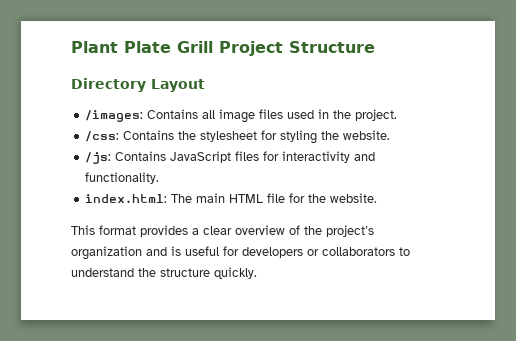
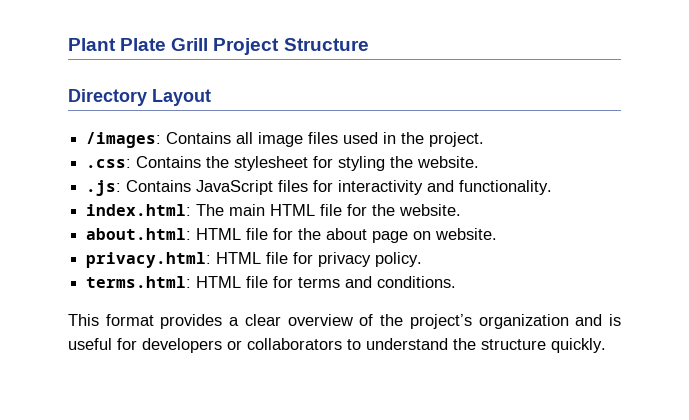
[85,131,120,142] /css: -> [86,159,132,168] .css:
[85,152,112,164] /js: -> [86,180,122,196] .js:
(378, 198) none -> [86,228,498,243] [86,252,423,268] [86,276,457,288] // about.html: HTML file for the about page on website. // privacy.html: HTML file for privacy policy. // terms.html: HTML file for terms and conditions.

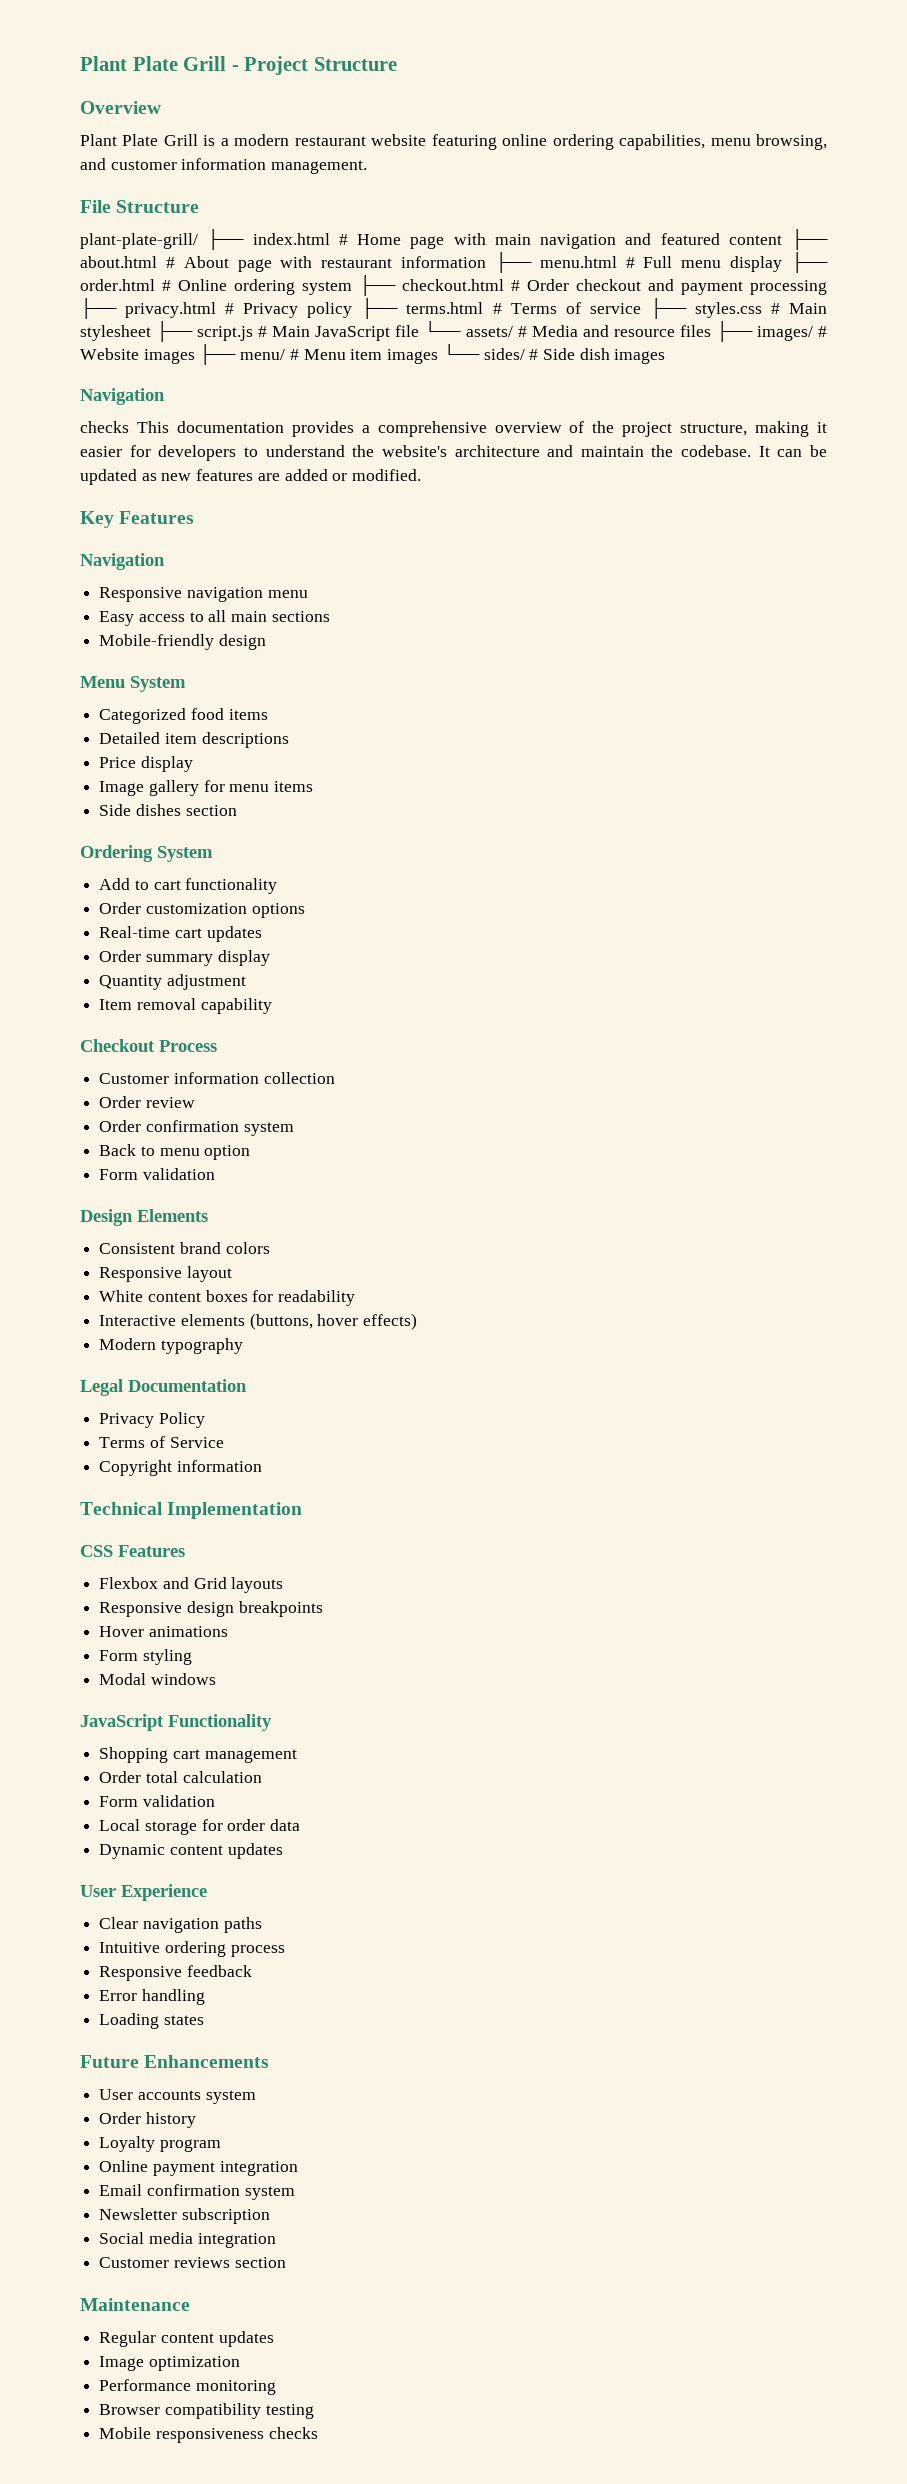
[68,38,209,51] Plant Plate Grill -> [80,56,239,71] Plant Plate Grill -
[68,89,211,106] [86,132,485,148] [86,156,480,171] [86,180,553,196] [86,204,462,216] [86,228,498,243] [86,252,423,268] [86,276,457,288] [68,314,154,326] Directory Layout // /images: Contains all image files used in the project. // .css: Contains the stylesheet for styling the website. // .js: Contains JavaScript files for interactivity and functionality. // index.html: The main HTML file for the website. // about.html: HTML file for the about page on website. // privacy.html: HTML file for privacy policy. // terms.html: HTML file for terms and conditions. // This format -> [80,101,161,114] [80,134,827,150] [80,158,368,174] [80,200,200,213] [80,229,828,250] [80,252,828,273] [80,275,827,296] [80,298,827,319] [80,321,827,342] [80,344,666,365] [80,388,165,405] [80,421,284,433] Overview // Plant Plate Grill is a modern restaurant website featuring online ordering capabilities, menu browsing, and customer information management. // File Structure // plant-plate-grill/ ├── index.html # Home page with main navigation and featured content ├── about.html # About page with restaurant information ├── menu.html # Full menu display ├── order.html # Online ordering system ├── checkout.html # Order checkout and payment processing ├── privacy.html # Privacy policy ├── terms.html # Terms of service ├── styles.css # Main stylesheet ├── script.js # Main JavaScript file └── assets/ # Media and resource files ├── images/ # Website images ├── menu/ # Menu item images └── sides/ # Side dish images // Navigation // checks This documentation
[244,314,281,326] clear -> [377,421,487,437] comprehensive
[409,314,622,329] [68,338,606,353] project’s organization and is useful for developers or collaborators to understand the structure quickly. -> [622,421,827,437] [80,445,827,461] [80,469,422,485] [80,511,195,528] [80,553,165,570] [99,587,308,602] [99,610,330,626] [99,634,266,650] [80,676,186,692] [99,708,268,724] [99,732,289,748] [99,756,193,772] [99,780,314,796] [99,804,237,816] [80,845,213,862] [99,878,278,894] [99,902,305,918] [99,926,262,942] [99,950,270,966] [99,974,246,990] [99,998,272,1014] [80,1039,217,1052] [99,1072,335,1084] [99,1096,195,1108] [99,1120,294,1136] [99,1144,251,1160] [99,1168,215,1180] [80,1209,208,1226] [99,1242,270,1254] [99,1266,232,1282] [99,1290,356,1306] [99,1313,418,1330] [99,1338,243,1354] [80,1379,247,1396] [99,1412,205,1428] [99,1436,224,1448] [99,1460,262,1476] [80,1502,303,1519] [80,1545,185,1557] [99,1577,284,1593] [99,1601,323,1617] [99,1626,228,1637] [99,1649,192,1665] [99,1673,216,1685] [80,1714,272,1731] [99,1747,297,1763] [99,1771,262,1783] [99,1795,215,1807] [99,1819,301,1835] [99,1843,283,1859] [80,1884,207,1901] [99,1917,262,1933] [99,1941,285,1957] [99,1965,252,1981] [99,1989,205,2005] [99,2013,204,2029] [80,2055,270,2068] [99,2089,256,2104] [99,2112,196,2128] [99,2136,221,2152] [99,2160,298,2176] [99,2184,295,2200] [99,2208,270,2224] [99,2232,276,2248] [99,2257,286,2268] [80,2298,190,2311] [99,2331,274,2347] [99,2356,240,2371] [99,2379,276,2395] [99,2403,314,2419] [99,2427,318,2443] project structure, making it easier for developers to understand the website's architecture and maintain the codebase. It can be updated as new features are added or modified. // Key Features // Navigation // Responsive navigation menu // Easy access to all main sections // Mobile-friendly design // Menu System // Categorized food items // Detailed item descriptions // Price display // Image gallery for menu items // Side dishes section // Ordering System // Add to cart functionality // Order customization options // Real-time cart updates // Order summary display // Quantity adjustment // Item removal capability // Checkout Process // Customer information collection // Order review // Order confirmation system // Back to menu option // Form validation // Design Elements // Consistent brand colors // Responsive layout // White content boxes for readability // Interactive elements (buttons, hover effects) // Modern typography // Legal Documentation // Privacy Policy // Terms of Service // Copyright information // Technical Implementation // CSS Features // Flexbox and Grid layouts // Responsive design breakpoints // Hover animations // Form styling // Modal windows // JavaScript Functionality // Shopping cart management // Order total calculation // Form validation // Local storage for order data // Dynamic content updates // User Experience // Clear navigation paths // Intuitive ordering process // Responsive feedback // Error handling // Loading states // Future Enhancements // User accounts system // Order history // Loyalty program // Online payment integration // Email confirmation system // Newsletter subscription // Social media integration // Customer reviews section // Maintenance // Regular content updates // Image optimization // Performance monitoring // Browser compatibility testing // Mobile responsiveness checks

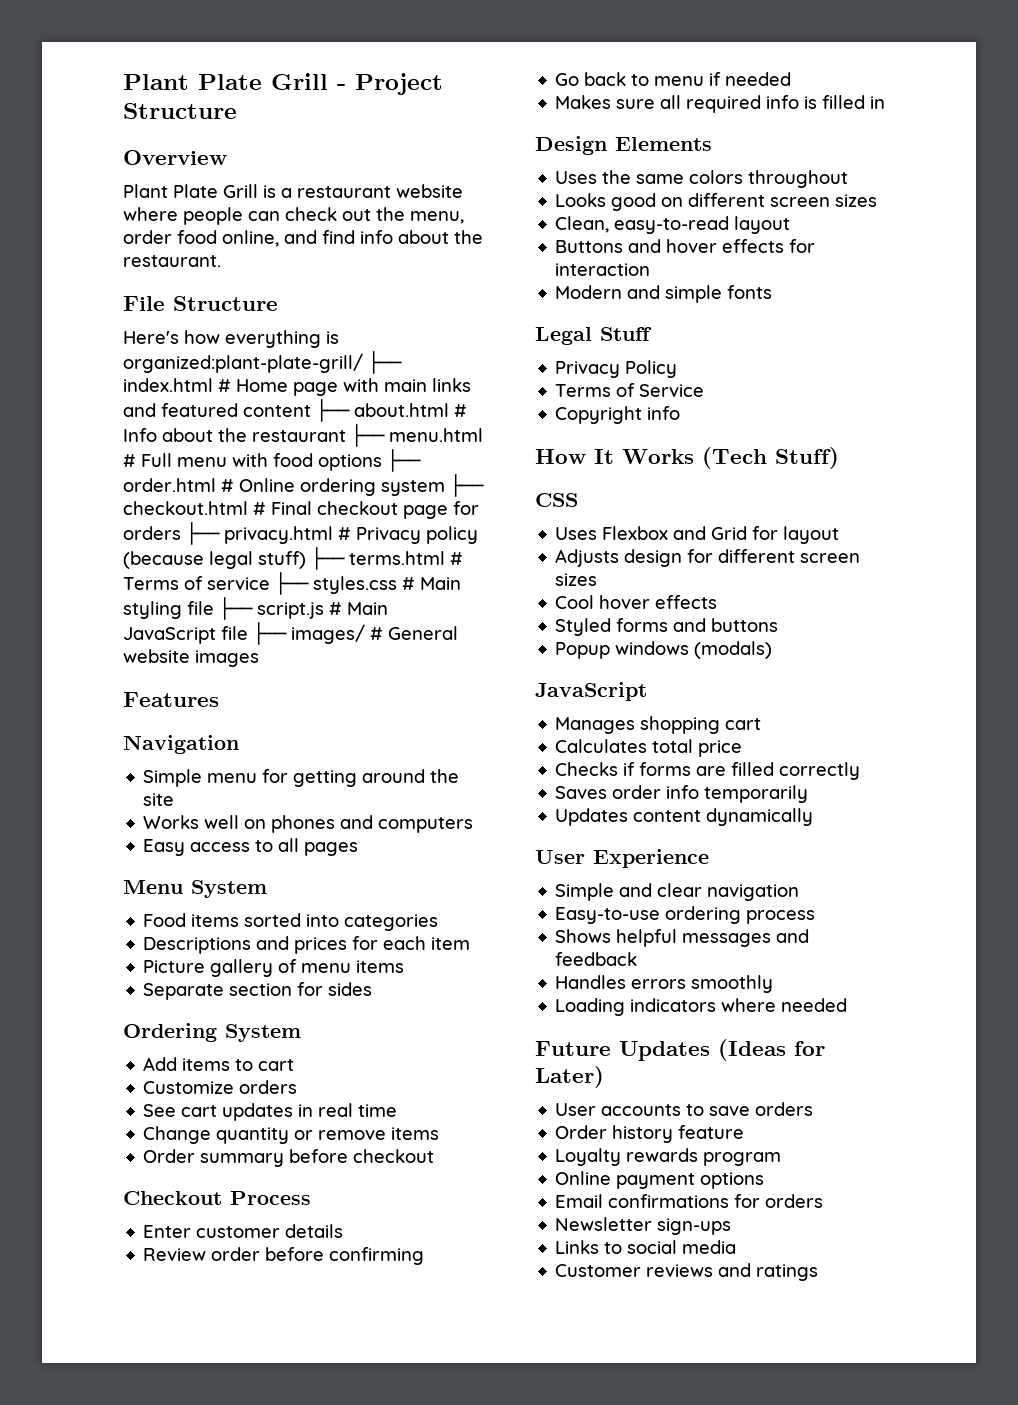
[234,134,290,146] modern -> (292, 193) none
[431,134,827,150] [80,158,368,174] [80,200,200,213] [80,233,198,249] featuring online ordering capabilities, menu browsing, and customer information management. // File Structure // plant-plate-grill/ -> [123,207,464,225] [123,230,483,247] [123,255,221,267] [123,296,278,311] [123,330,339,348] [123,353,363,373] where people can check out the menu, order food online, and find info about the restaurant. // File Structure // Here's how everything is organized:plant-plate-grill/
[540,234,616,249] navigation -> [432,378,471,392] links
[183,256,487,272] About page with restaurant information -> [123,428,346,442] Info about the restaurant
[730,256,783,272] display -> [232,453,382,471] with food options
[527,279,827,295] Order checkout and payment processing -> [271,501,479,519] [123,526,181,540] Final checkout page for orders
(353, 310) none -> [123,551,306,569] (because legal stuff)
[80,325,151,341] stylesheet -> [123,601,214,619] styling file
[424,321,827,342] [80,344,666,365] [80,388,165,405] [80,421,827,437] [80,445,827,461] [80,469,422,485] [80,511,114,528] └── assets/ # Media and resource files ├── images/ # Website images ├── menu/ # Menu item images └── sides/ # Side dish images // Navigation // checks This documentation provides a comprehensive overview of the project structure, making it easier for developers to understand the website's architecture and maintain the codebase. It can be updated as new features are added or modified. // Key -> [253,622,458,645] [123,649,259,667] ├── images/ # General website images //
[99,587,308,602] Responsive navigation menu -> [143,769,460,787] [143,793,175,806] [143,815,474,833] Simple menu for getting around the site // Works well on phones and computers
[231,611,330,622] [99,634,266,650] main sections // Mobile-friendly design -> [304,842,359,856] pages
[99,708,268,724] [99,732,289,748] [99,756,193,772] [99,780,225,796] Categorized food items // Detailed item descriptions // Price display // Image gallery for -> [143,913,439,931] [143,936,471,954] [143,959,298,977] Food items sorted into categories // Descriptions and prices for each item // Picture gallery of
[99,804,237,816] Side dishes section -> [143,982,373,1000] Separate section for sides
(131, 884) none -> [182,1058,231,1071] items
[185,878,278,894] [99,902,305,918] [99,926,262,942] [99,950,270,966] [99,974,246,990] [99,998,272,1014] [80,1039,217,1052] [99,1072,335,1084] [99,1096,195,1108] [99,1120,294,1136] [99,1144,251,1160] [99,1168,215,1180] [80,1209,208,1226] [99,1242,270,1254] [99,1266,232,1282] [99,1290,356,1306] [99,1313,418,1330] [99,1338,243,1354] functionality // Order customization options // Real-time cart updates // Order summary display // Quantity adjustment // Item removal capability // Checkout Process // Customer information collection // Order review // Order confirmation system // Back to menu option // Form validation // Design Elements // Consistent brand colors // Responsive layout // White content boxes for readability // Interactive elements (buttons, hover effects) // Modern typography -> [143,1080,298,1094] [143,1103,398,1121] [143,1126,440,1144] [143,1149,435,1167] [123,1191,311,1205] [143,1224,344,1238] [143,1247,425,1265] [555,72,792,86] [555,95,886,113] [535,136,712,155] [555,170,849,188] [555,193,878,211] [555,216,791,234] [555,239,816,253] [555,263,651,276] [555,285,773,303] // Customize orders // See cart updates in real time // Change quantity or remove items // Order summary before checkout // Checkout Process // Enter customer details // Review order before confirming // Go back to menu if needed // Makes sure all required info is filled in // Design Elements // Uses the same colors throughout // Looks good on different screen sizes // Clean, easy-to-read layout // Buttons and hover effects for interaction // Modern and simple fonts
[128,1379,247,1392] Documentation -> [600,327,652,341] Stuff
[176,1460,262,1472] [80,1502,303,1519] information // Technical Implementation -> [647,406,681,420] [535,447,839,469] info // How It Works (Tech Stuff)
[118,1545,185,1557] Features // -> [555,527,598,540] // Uses
[231,1577,284,1593] [99,1601,323,1617] [99,1626,228,1637] [99,1649,192,1665] [99,1673,147,1685] layouts // Responsive design breakpoints // Hover animations // Form styling // Modal -> [752,526,840,544] [555,549,861,567] [555,573,598,586] [555,595,718,609] [555,618,779,636] [555,642,611,659] for layout // Adjusts design for different screen sizes // Cool hover effects // Styled forms and buttons // Popup
[80,1714,272,1731] [99,1747,297,1763] [99,1771,262,1783] [99,1795,215,1807] [99,1819,301,1835] [99,1843,283,1859] // JavaScript Functionality // Shopping cart management // Order total calculation // Form validation // Local storage for order data // Dynamic content updates -> [694,641,773,659] [535,682,647,701] [555,716,762,734] [555,739,743,757] [555,762,861,780] [555,785,809,803] [555,808,814,826] (modals) // JavaScript // Manages shopping cart // Calculates total price // Checks if forms are filled correctly // Saves order info temporarily // Updates content dynamically
[99,1917,262,1933] [99,1942,161,1953] Clear navigation paths // Intuitive -> [555,883,800,901] [555,907,661,924] Simple and clear navigation // Easy-to-use
[99,1965,252,1981] [99,1989,205,2005] [99,2013,204,2029] [80,2055,270,2068] Responsive feedback // Error handling // Loading states // Future Enhancements -> [555,929,810,947] [555,952,638,966] [555,975,774,993] [555,998,848,1016] [535,1039,825,1061] [535,1066,604,1088] Shows helpful messages and feedback // Handles errors smoothly // Loading indicators where needed // Future Updates (Ideas for Later)
[205,2090,256,2104] system -> [686,1102,814,1116] to save orders
(196, 2120) none -> [678,1125,745,1139] feature
(156, 2144) none -> [626,1148,699,1162] rewards
[219,2161,298,2176] integration -> [700,1172,765,1189] options
[146,2184,295,2200] [99,2208,270,2224] [99,2232,145,2244] confirmation system // Newsletter subscription // Social -> [608,1194,824,1208] [555,1217,732,1235] [555,1240,678,1254] confirmations for orders // Newsletter sign-ups // Links to social
[197,2233,276,2248] integration -> (737, 1247) none
[234,2257,286,2268] [80,2298,190,2311] [99,2331,274,2347] [99,2356,240,2371] [99,2379,276,2395] [99,2403,314,2419] [99,2427,318,2443] section // Maintenance // Regular content updates // Image optimization // Performance monitoring // Browser compatibility testing // Mobile responsiveness checks -> [718,1263,819,1281] and ratings

